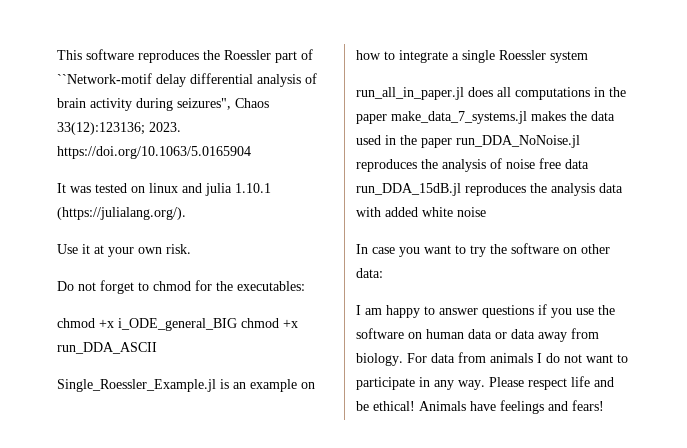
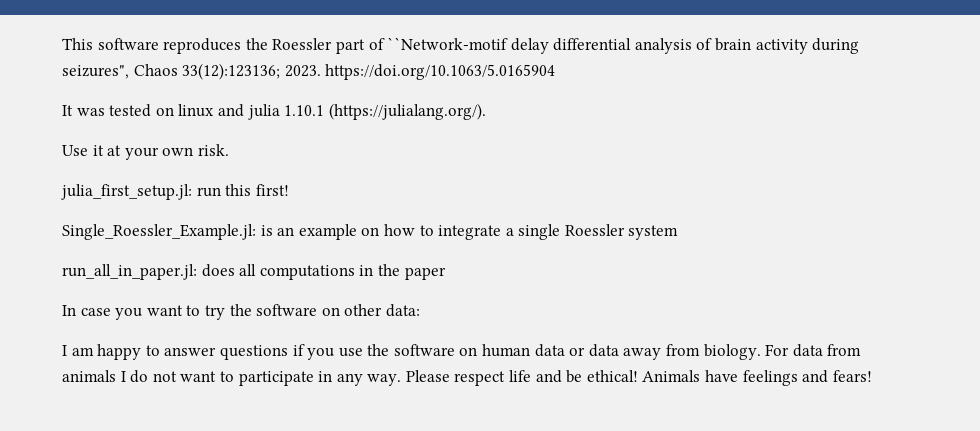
[57,280,305,294] [57,318,298,331] [57,342,157,354] [57,379,216,392] Do not forget to chmod for the executables: // chmod +x i_ODE_general_BIG chmod +x run_DDA_ASCII // Single_Roessler_Example.jl -> [61,184,289,200] [62,224,256,240] julia_first_setup.jl: run this first! // Single_Roessler_Example.jl:
[356,87,464,100] run_all_in_paper.jl -> [62,264,197,280] run_all_in_paper.jl:
[391,111,615,124] [356,135,580,148] [356,158,589,172] [356,183,623,196] [356,207,486,217] make_data_7_systems.jl makes the data used in the paper run_DDA_NoNoise.jl reproduces the analysis of noise free data run_DDA_15dB.jl reproduces the analysis data with added white noise -> (446, 273) none

